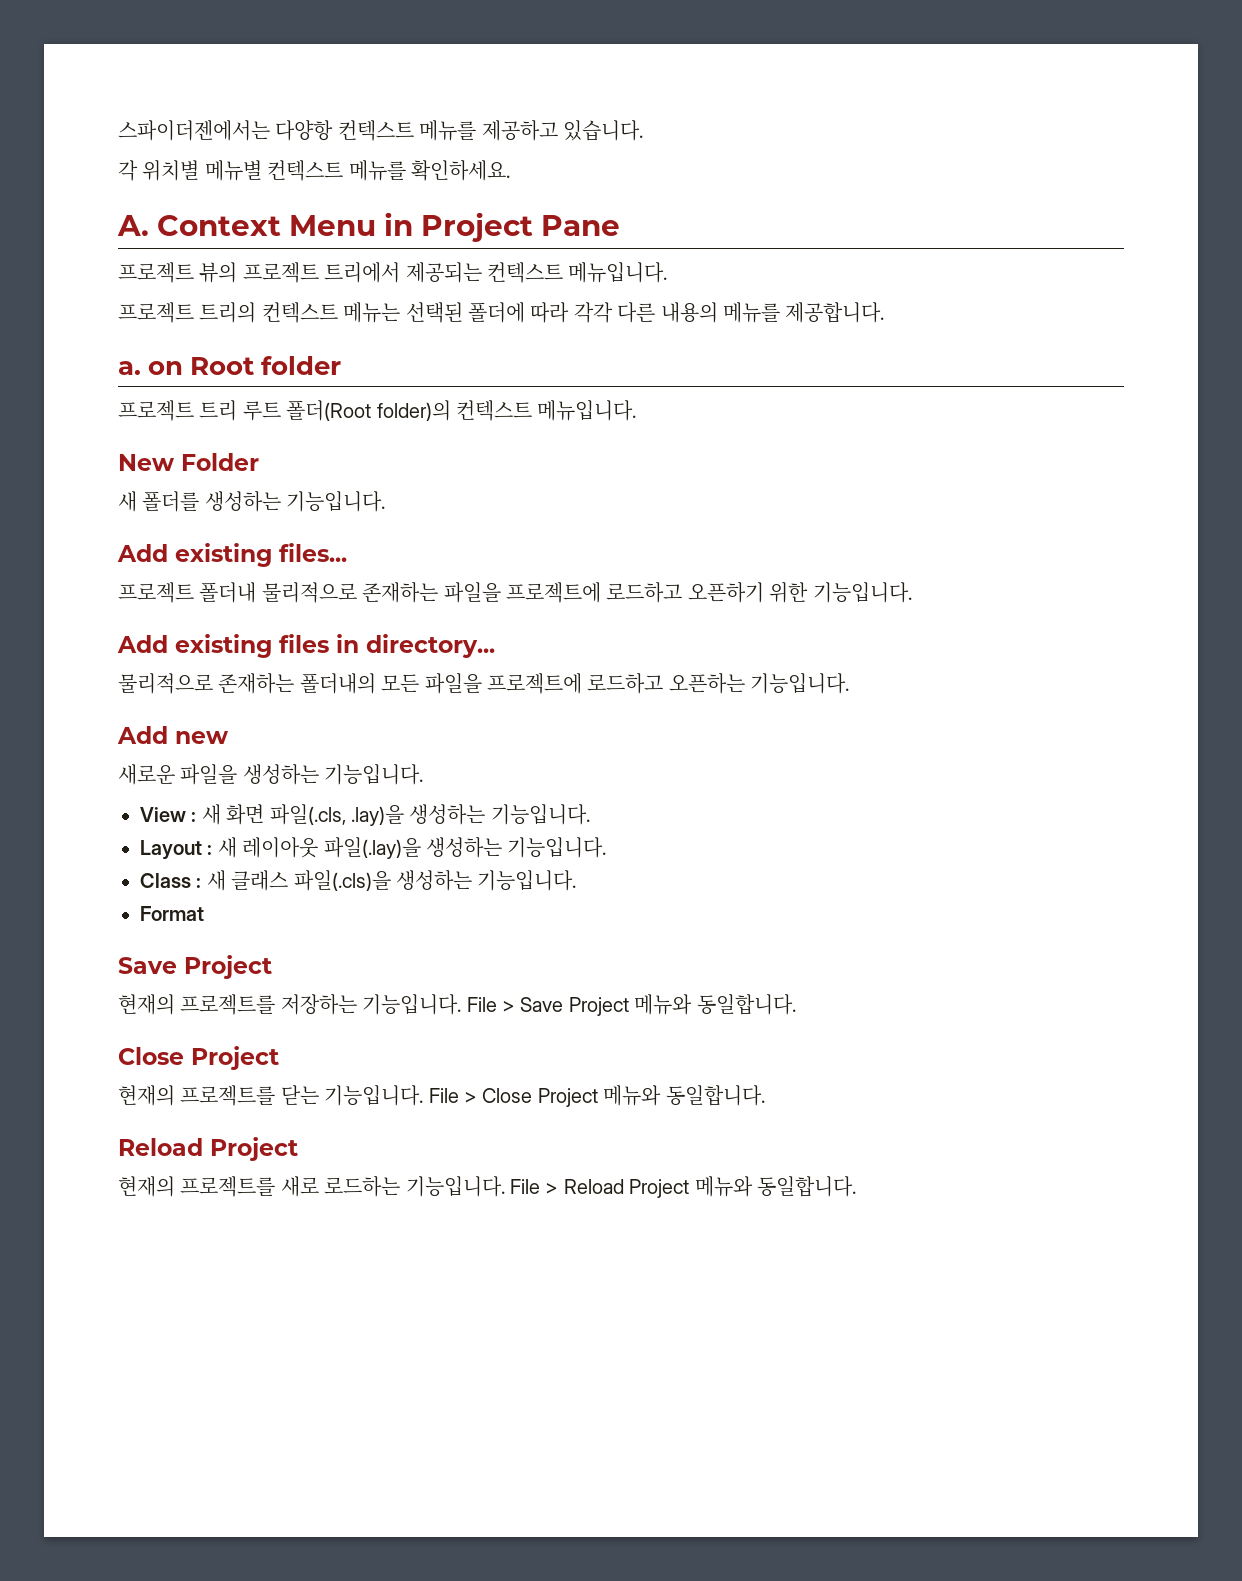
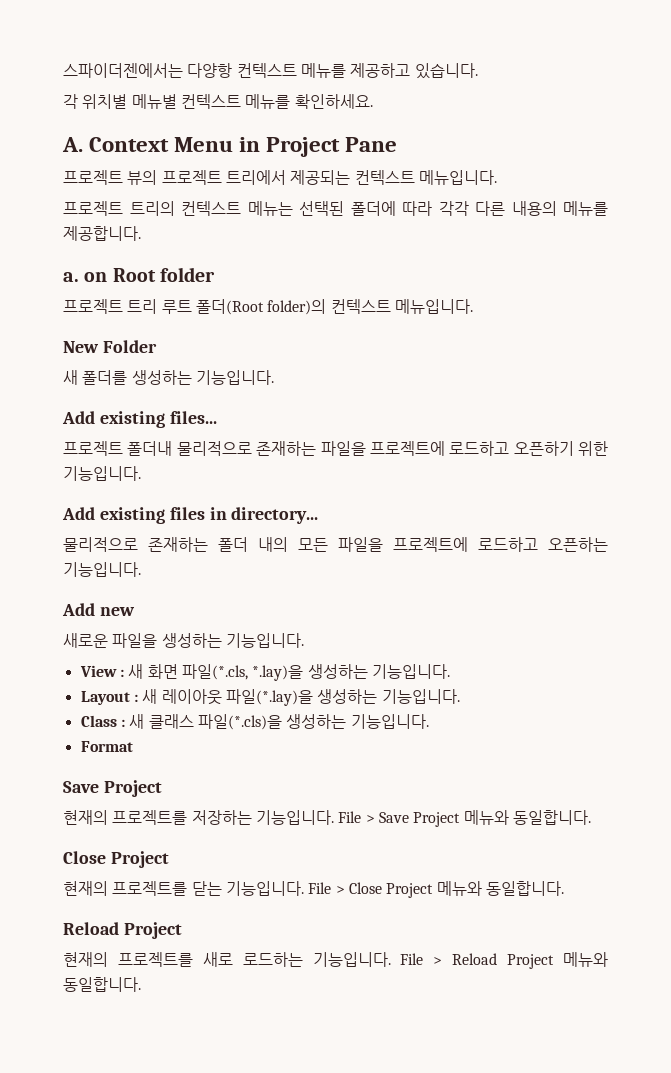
[299,673,376,694] 폴더내의 -> [218,537,288,552] 폴더 내의
[269,804,404,826] 파일(.cls, .lay)을 -> [181,664,304,681] 파일(*.cls, *.lay)을
[323,837,421,859] 파일(.lay)을 -> [225,689,313,706] 파일(*.lay)을
[293,870,391,891] 파일(.cls)을 -> [197,714,282,730] 파일(*.cls)을

